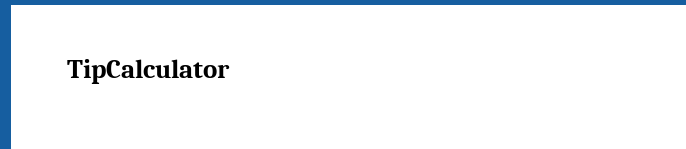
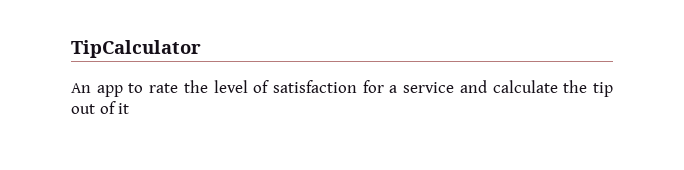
(230, 71) none -> [71,80,613,97] [71,101,130,114] // An app to rate the level of satisfaction for a service and calculate the tip out of it

